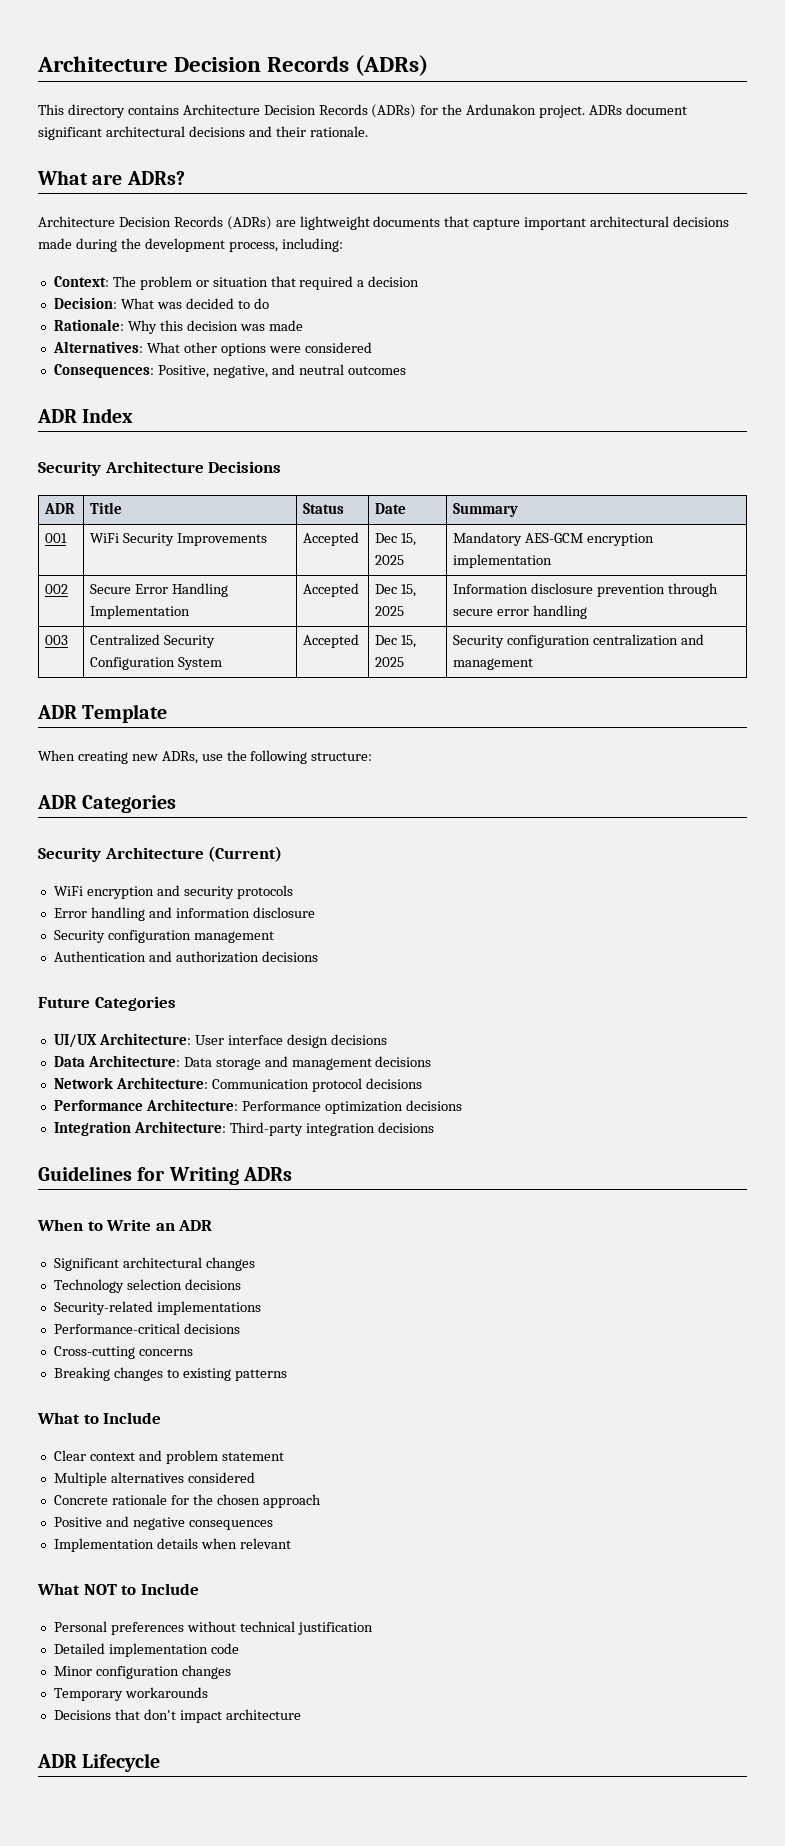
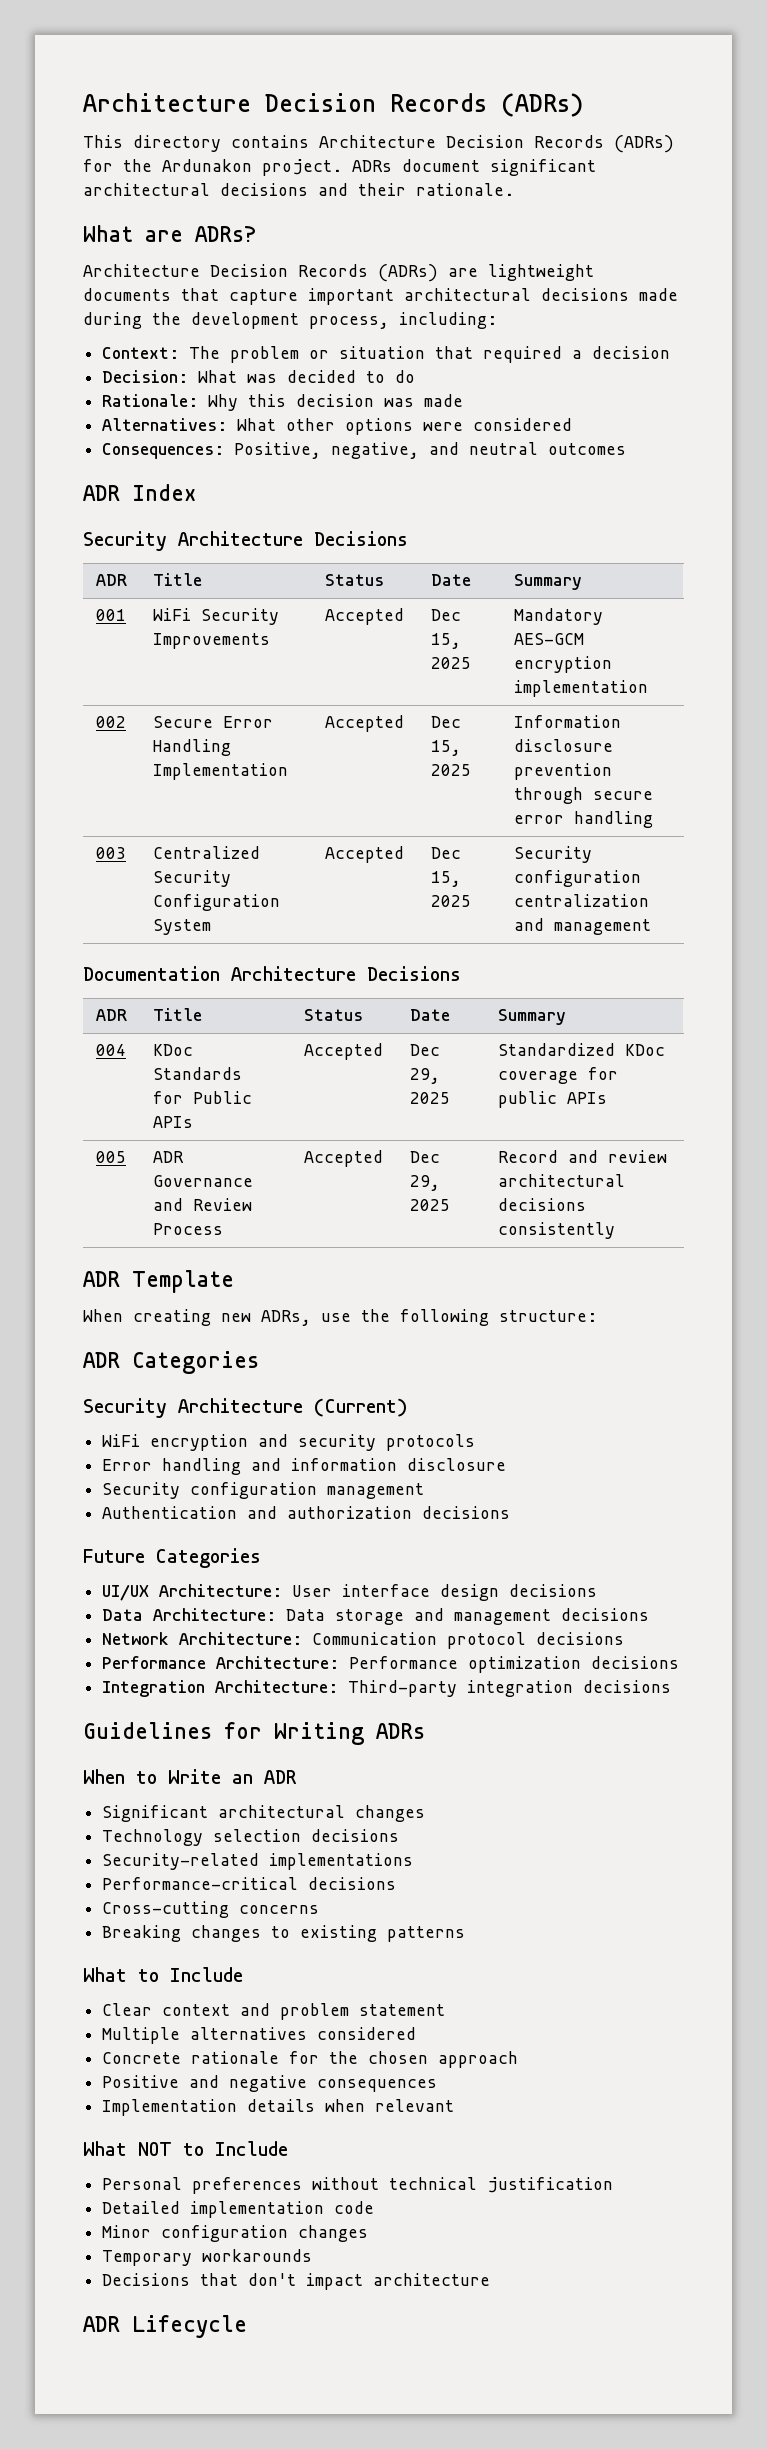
(534, 664) none -> [83,966,461,981] [95,1009,127,1021] [152,1008,202,1021] [303,1009,363,1021] [409,1009,450,1021] [497,1009,566,1025] [95,1044,126,1056] [152,1044,193,1056] [152,1067,242,1080] [152,1091,252,1104] [152,1116,193,1128] [303,1043,383,1060] [409,1044,440,1056] [409,1068,440,1084] [409,1092,450,1104] [497,1043,665,1056] [497,1067,618,1084] [497,1091,607,1108] [95,1151,126,1163] [152,1151,184,1163] [152,1175,253,1187] [152,1198,252,1211] [152,1223,223,1235] [303,1150,383,1167] [409,1151,440,1163] [409,1175,440,1191] [409,1199,450,1211] [497,1150,667,1163] [497,1174,625,1187] [497,1198,586,1211] [497,1222,615,1239] // Documentation Architecture Decisions // ADR | Title | Status | Date | Summary // 004 | KDoc Standards for Public APIs | Accepted | Dec 29, 2025 | Standardized KDoc coverage for public APIs // 005 | ADR Governance and Review Process | Accepted | Dec 29, 2025 | Record and review architectural decisions consistently

